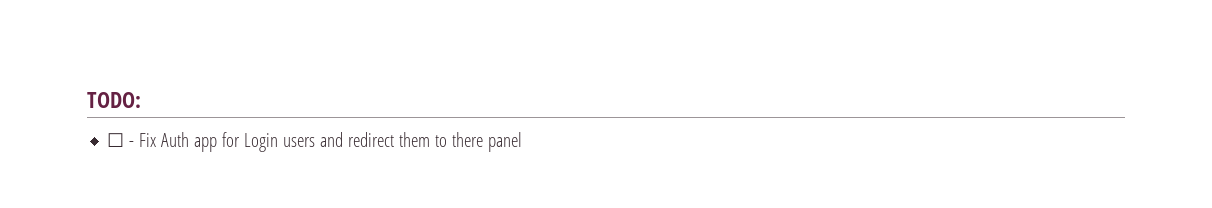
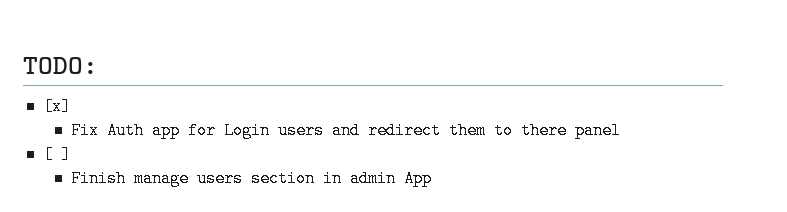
[107,133,135,147] ☐ - -> [42,98,71,115] [x] //
(523, 142) none -> [42,146,71,163] [71,170,433,187] // [ ] // Finish manage users section in admin App

